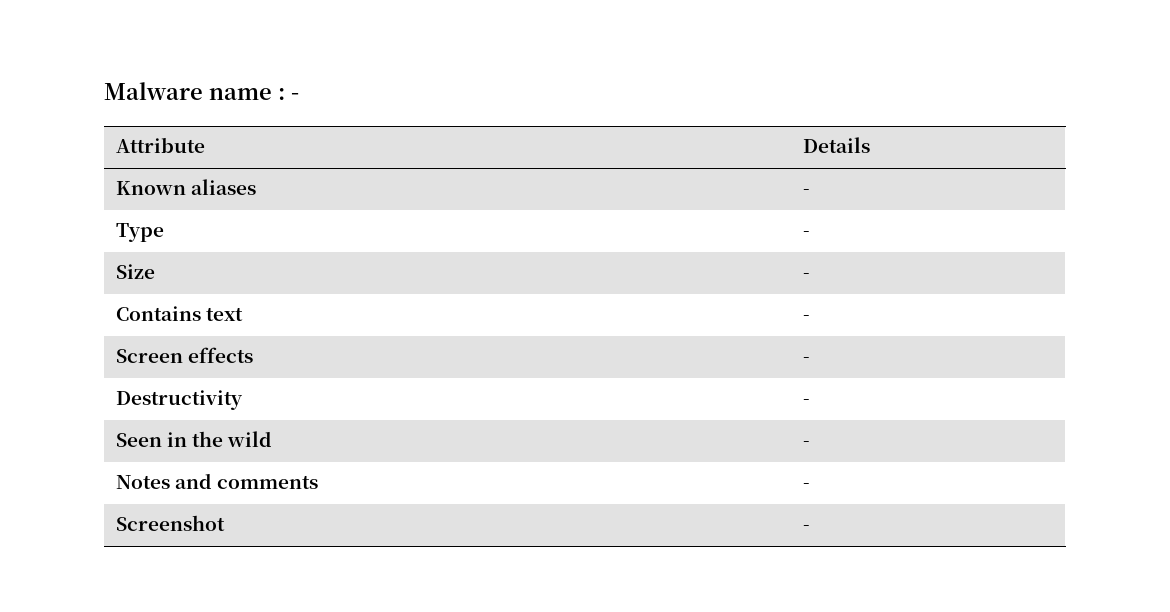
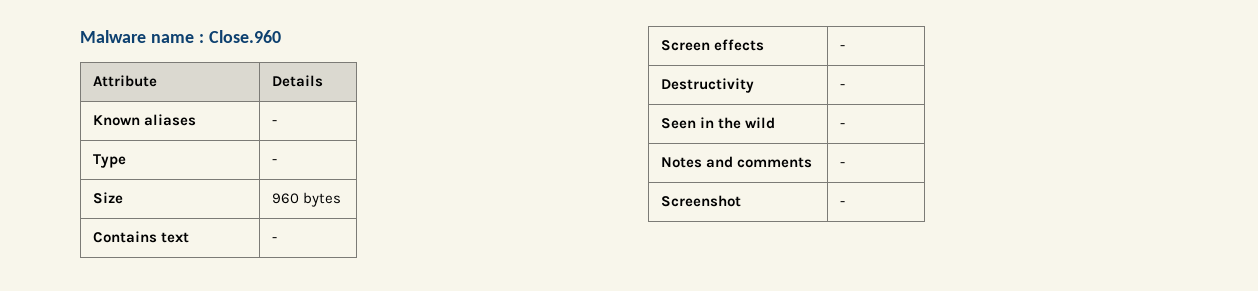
[291,93,299,100] - -> [208,30,281,43] Close.960
[802,273,810,279] - -> [271,192,341,207] 960 bytes

